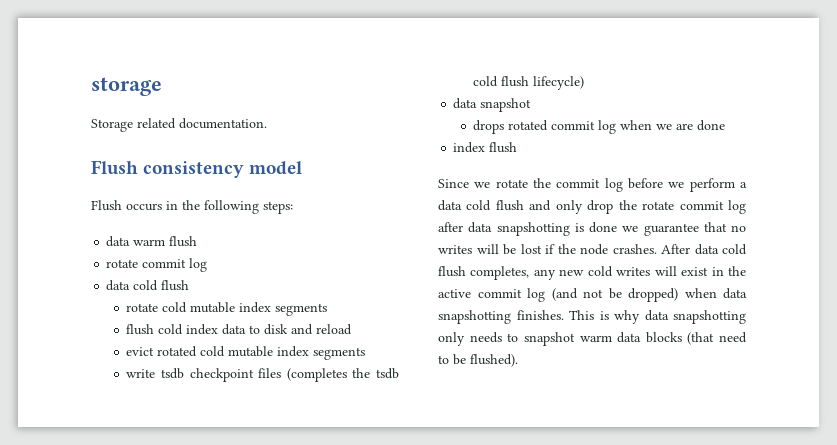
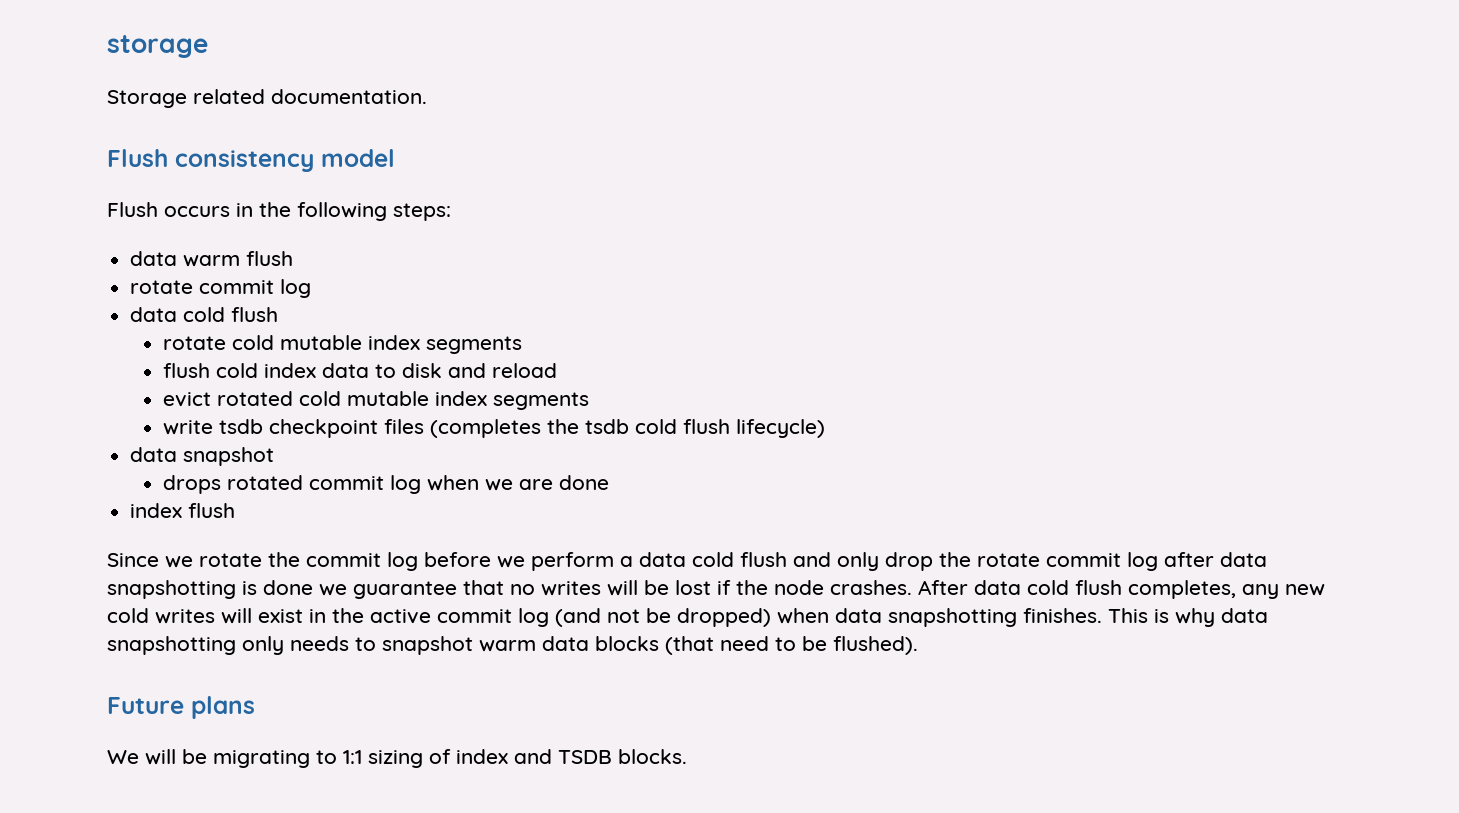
(518, 360) none -> [107,696,255,719] [107,749,687,768] // Future plans // We will be migrating to 1:1 sizing of index and TSDB blocks.

